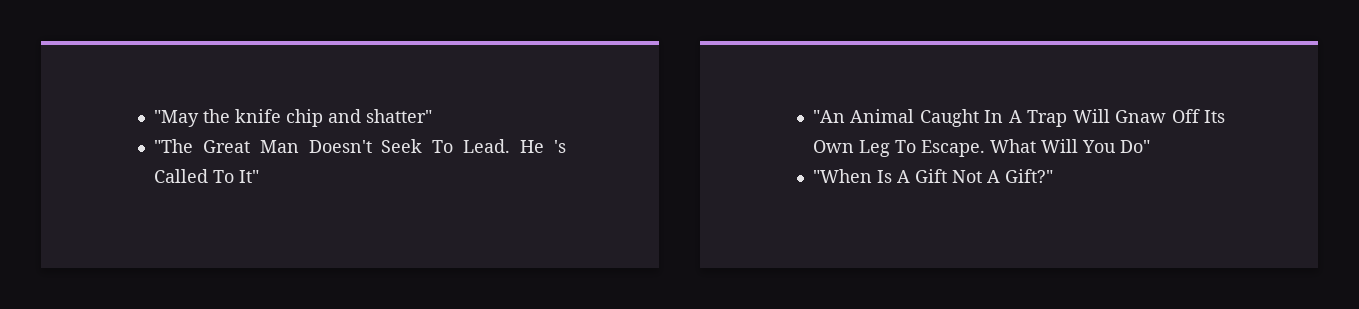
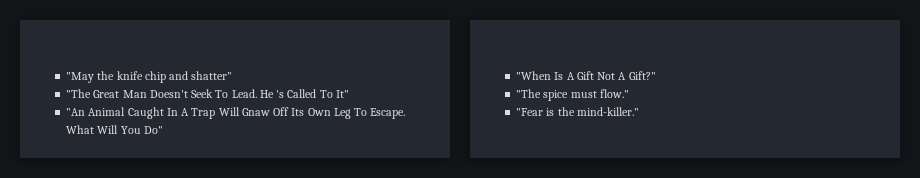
(1053, 176) none -> [516,89,629,101] [516,107,639,116] // "The spice must flow." // "Fear is the mind-killer."

